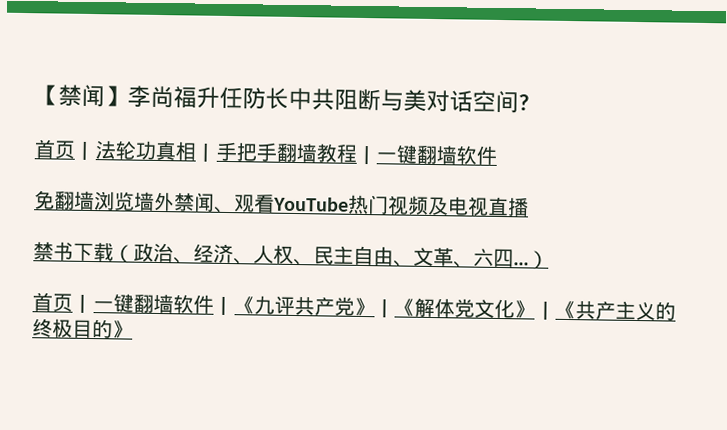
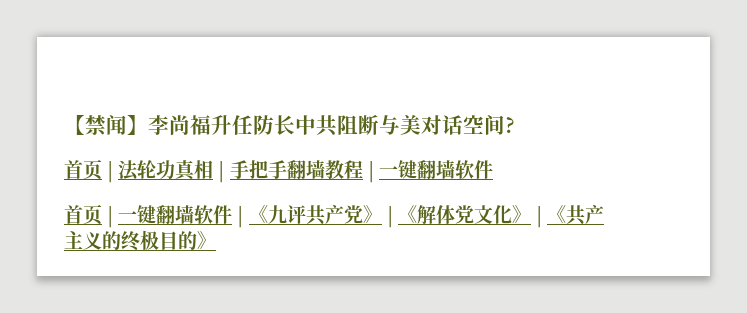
[34,190,529,217] [33,241,549,270] // 免翻墙浏览墙外禁闻、观看YouTube热门视频及电视直播 // 禁书下载（政治、经济、人权、民主自由、文革、六四...） -> (493, 169) none

